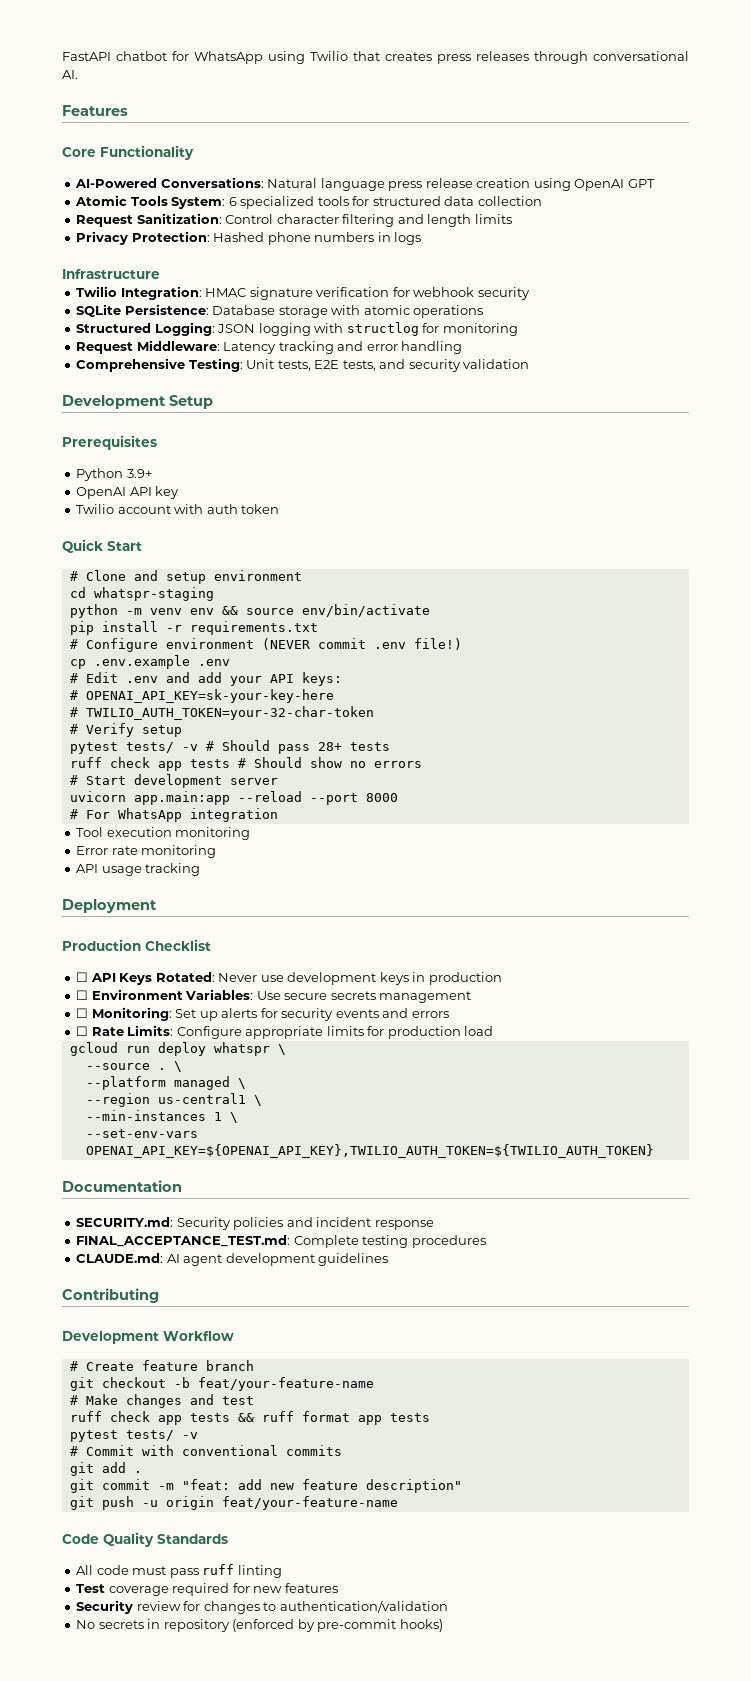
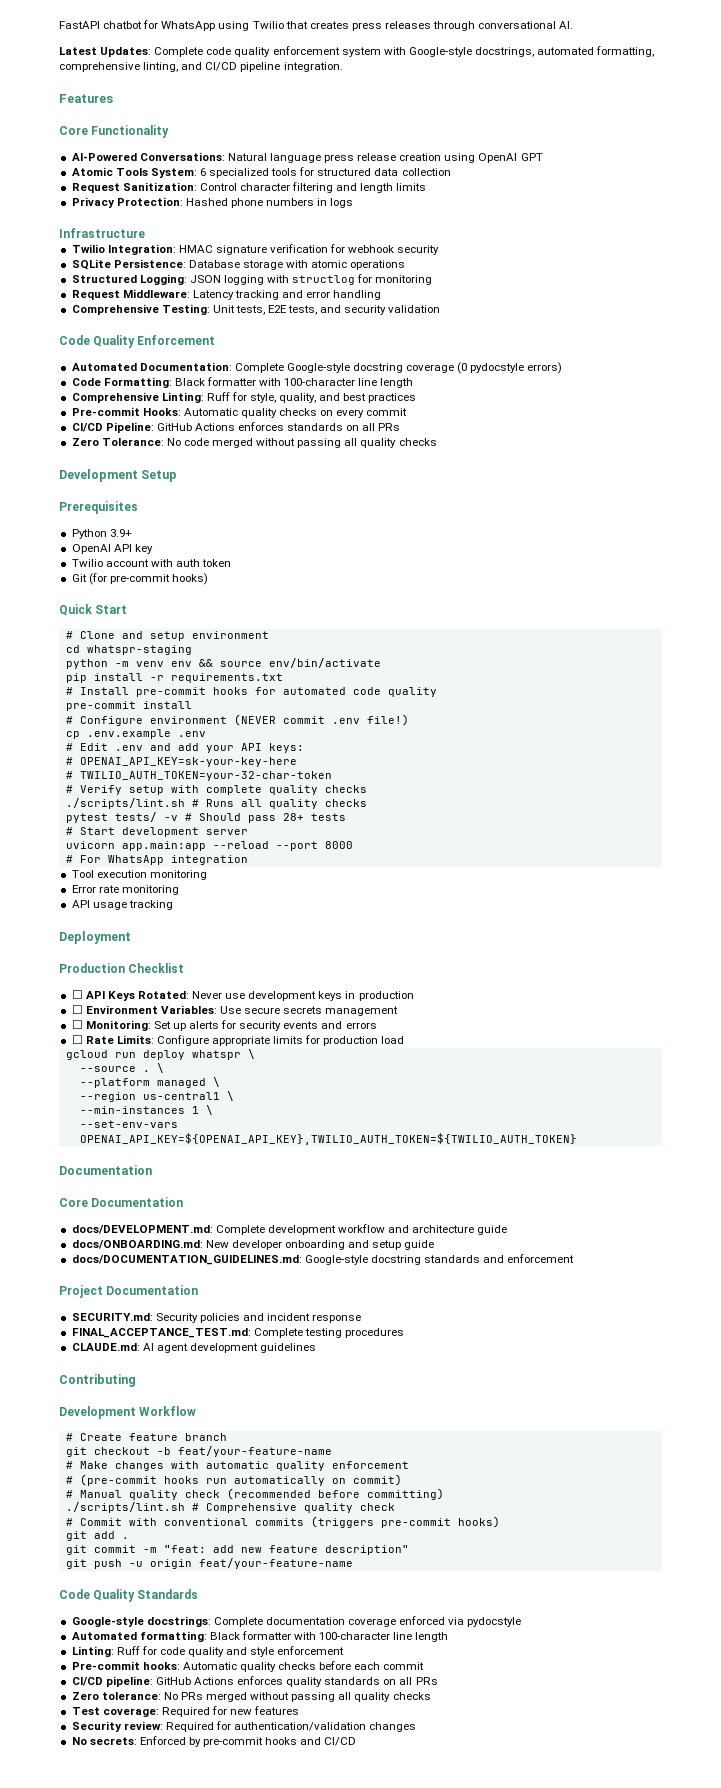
(78, 74) none -> [59,46,655,57] [59,62,343,72] // Latest Updates: Complete code quality enforcement system with Google-style docstrings, automated formatting, comprehensive linting, and CI/CD pipeline integration.
(530, 364) none -> [59,335,216,348] [71,362,563,374] [71,377,414,388] [71,392,417,403] [71,407,408,418] [71,422,401,433] [71,438,437,448] // Code Quality Enforcement // Automated Documentation: Complete Google-style docstring coverage (0 pydocstyle errors) // Code Formatting: Black formatter with 100-character line length // Comprehensive Linting: Ruff for style, quality, and best practices // Pre-commit Hooks: Automatic quality checks on every commit // CI/CD Pipeline: GitHub Actions enforces standards on all PRs // Zero Tolerance: No code merged without passing all quality checks
(280, 509) none -> [71,573,208,585] // Git (for pre-commit hooks)
(318, 628) none -> [65,687,437,697] [65,701,192,711] // # Install pre-commit hooks for automated code quality // pre-commit install
(182, 731) none -> [170,785,367,795] [65,798,367,809] with complete quality checks // ./scripts/lint.sh # Runs all quality checks
[69,757,422,771] // ruff check app tests # Should show no errors -> (346, 817) none
(182, 1186) none -> [59,1197,184,1207] [71,1224,508,1235] [71,1240,435,1250] [71,1254,575,1265] [59,1285,199,1298] // Core Documentation // docs/DEVELOPMENT.md: Complete development workflow and architecture guide // docs/ONBOARDING.md: New developer onboarding and setup guide // docs/DOCUMENTATION_GUIDELINES.md: Google-style docstring standards and enforcement // Project Documentation
[189,1394,254,1405] [69,1411,430,1425] [69,1430,198,1442] and test // ruff check app tests && ruff format app tests // pytest tests/ -v -> [170,1461,409,1471] [65,1474,402,1486] [65,1488,444,1500] [65,1502,395,1513] with automatic quality enforcement // # (pre-commit hooks run automatically on commit) // # Manual quality check (recommended before committing) // ./scripts/lint.sh # Comprehensive quality check
(342, 1450) none -> [310,1516,500,1528] (triggers pre-commit hooks)
[76,1564,282,1578] All code must pass ruff linting -> [71,1616,522,1627] [71,1631,449,1642] [71,1646,345,1657] [71,1661,425,1672] [71,1676,438,1687] [71,1692,431,1702] Google-style docstrings: Complete documentation coverage enforced via pydocstyle // Automated formatting: Black formatter with 100-character line length // Linting: Ruff for code quality and style enforcement // Pre-commit hooks: Automatic quality checks before each commit // CI/CD pipeline: GitHub Actions enforces quality standards on all PRs // Zero tolerance: No PRs merged without passing all quality checks
[108,1583,230,1596] coverage required -> [102,1707,210,1717] coverage: Required
[136,1600,448,1614] [76,1619,443,1632] review for changes to authentication/validation // No secrets in repository (enforced by pre-commit hooks) -> [123,1721,417,1732] [71,1736,357,1747] review: Required for authentication/validation changes // No secrets: Enforced by pre-commit hooks and CI/CD

